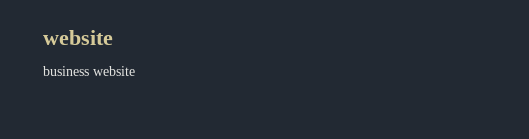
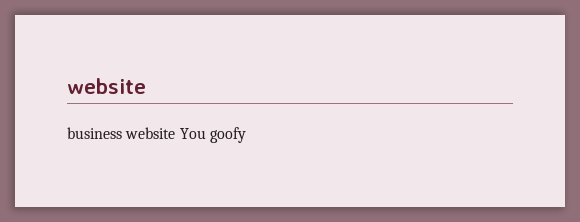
(135, 71) none -> [179,127,246,143] You goofy

